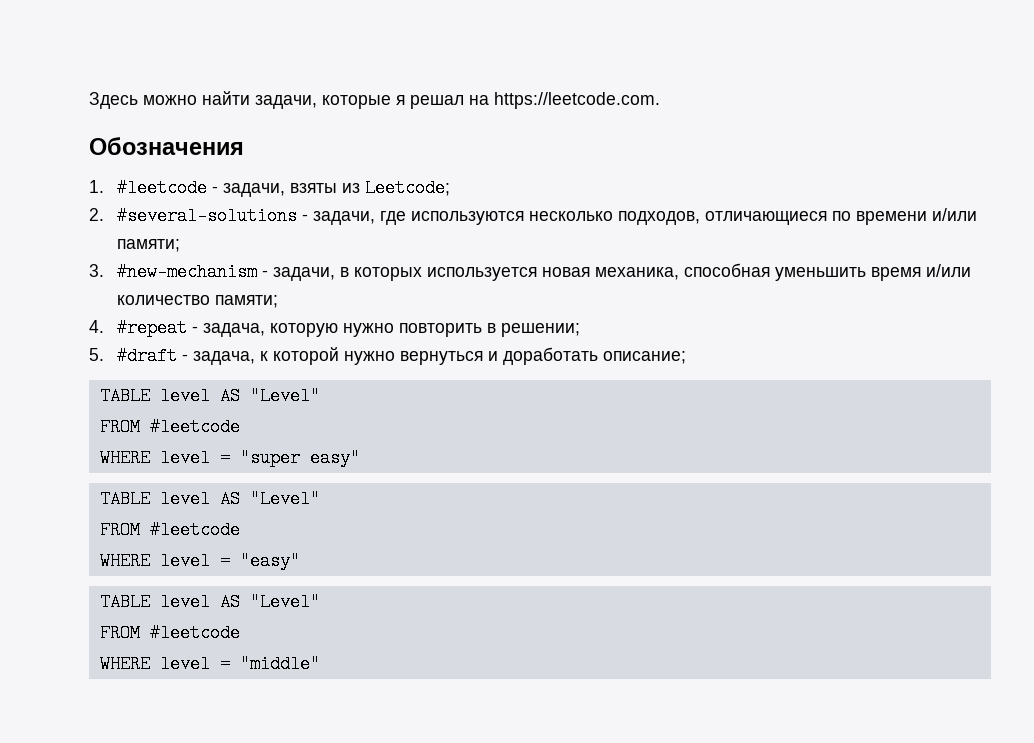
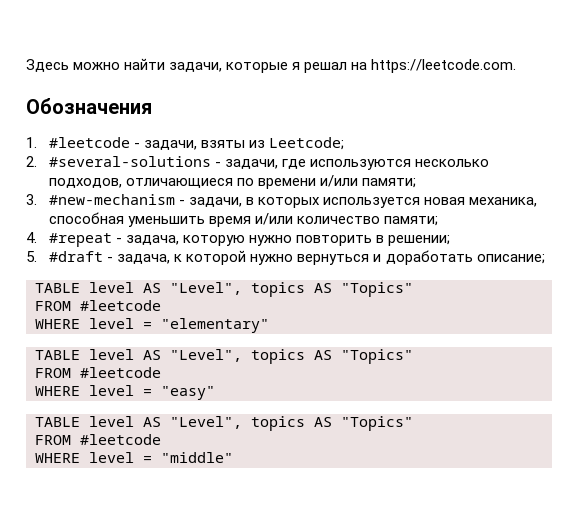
[249,387,320,405] [99,418,240,436] [99,449,360,467] [99,490,320,508] "Level" // FROM #leetcode // WHERE level = "super easy" // TABLE level AS "Level" -> [170,282,413,297] [35,300,161,311] [35,318,269,333] [35,349,413,364] "Level", topics AS "Topics" // FROM #leetcode // WHERE level = "elementary" // TABLE level AS "Level", topics AS "Topics"
[249,593,320,611] "Level" -> [170,416,413,431] "Level", topics AS "Topics"

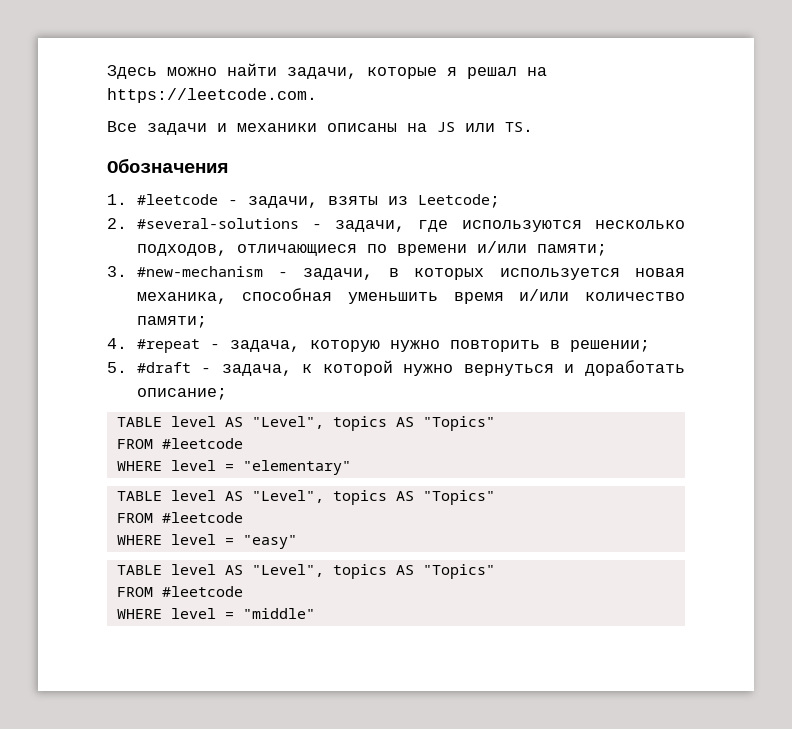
(517, 66) none -> [107,121,533,135] // Все задачи и механики описаны на JS или TS.

